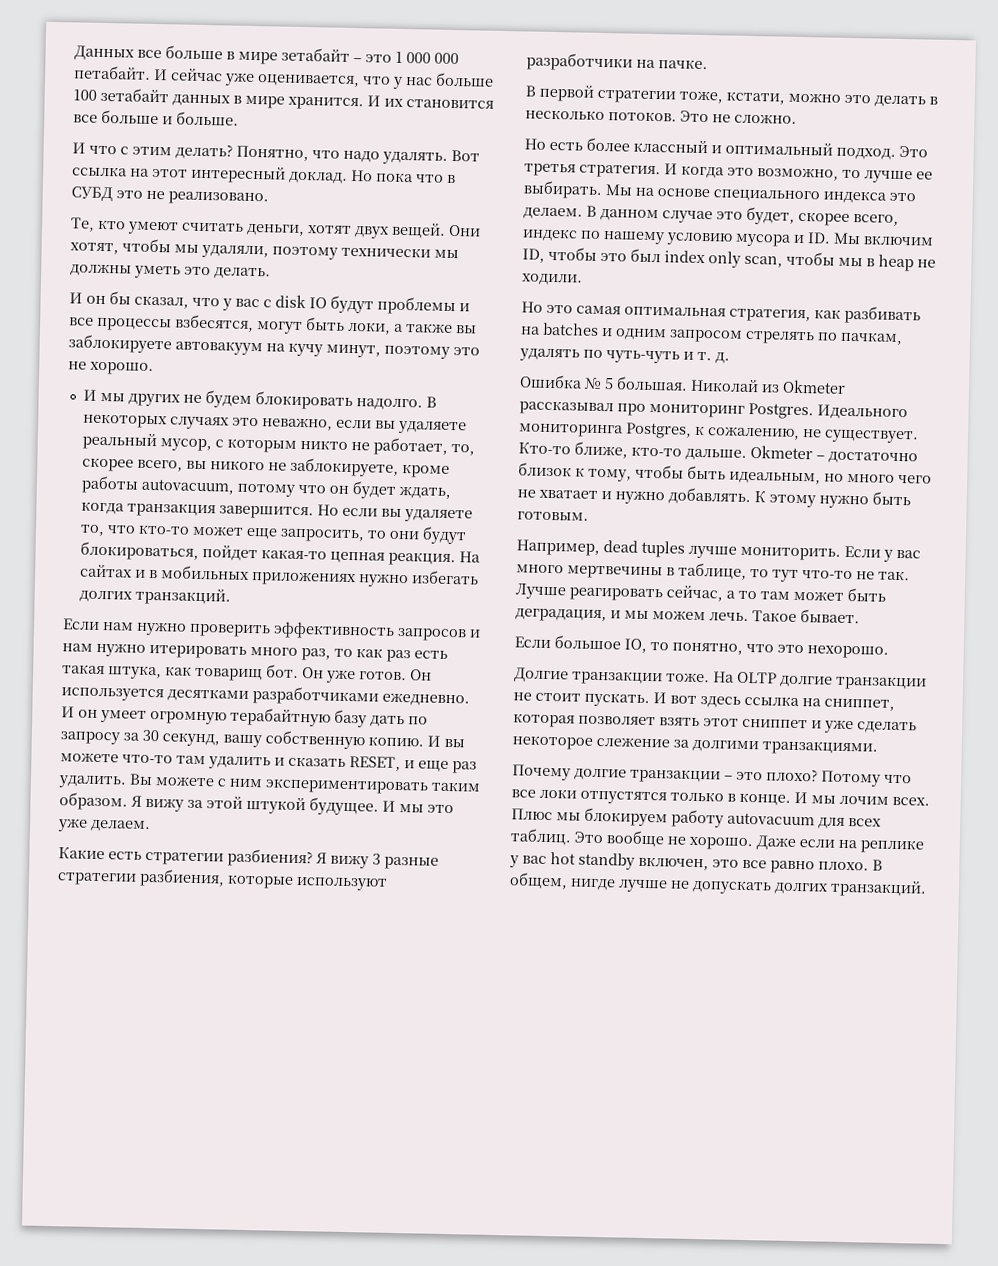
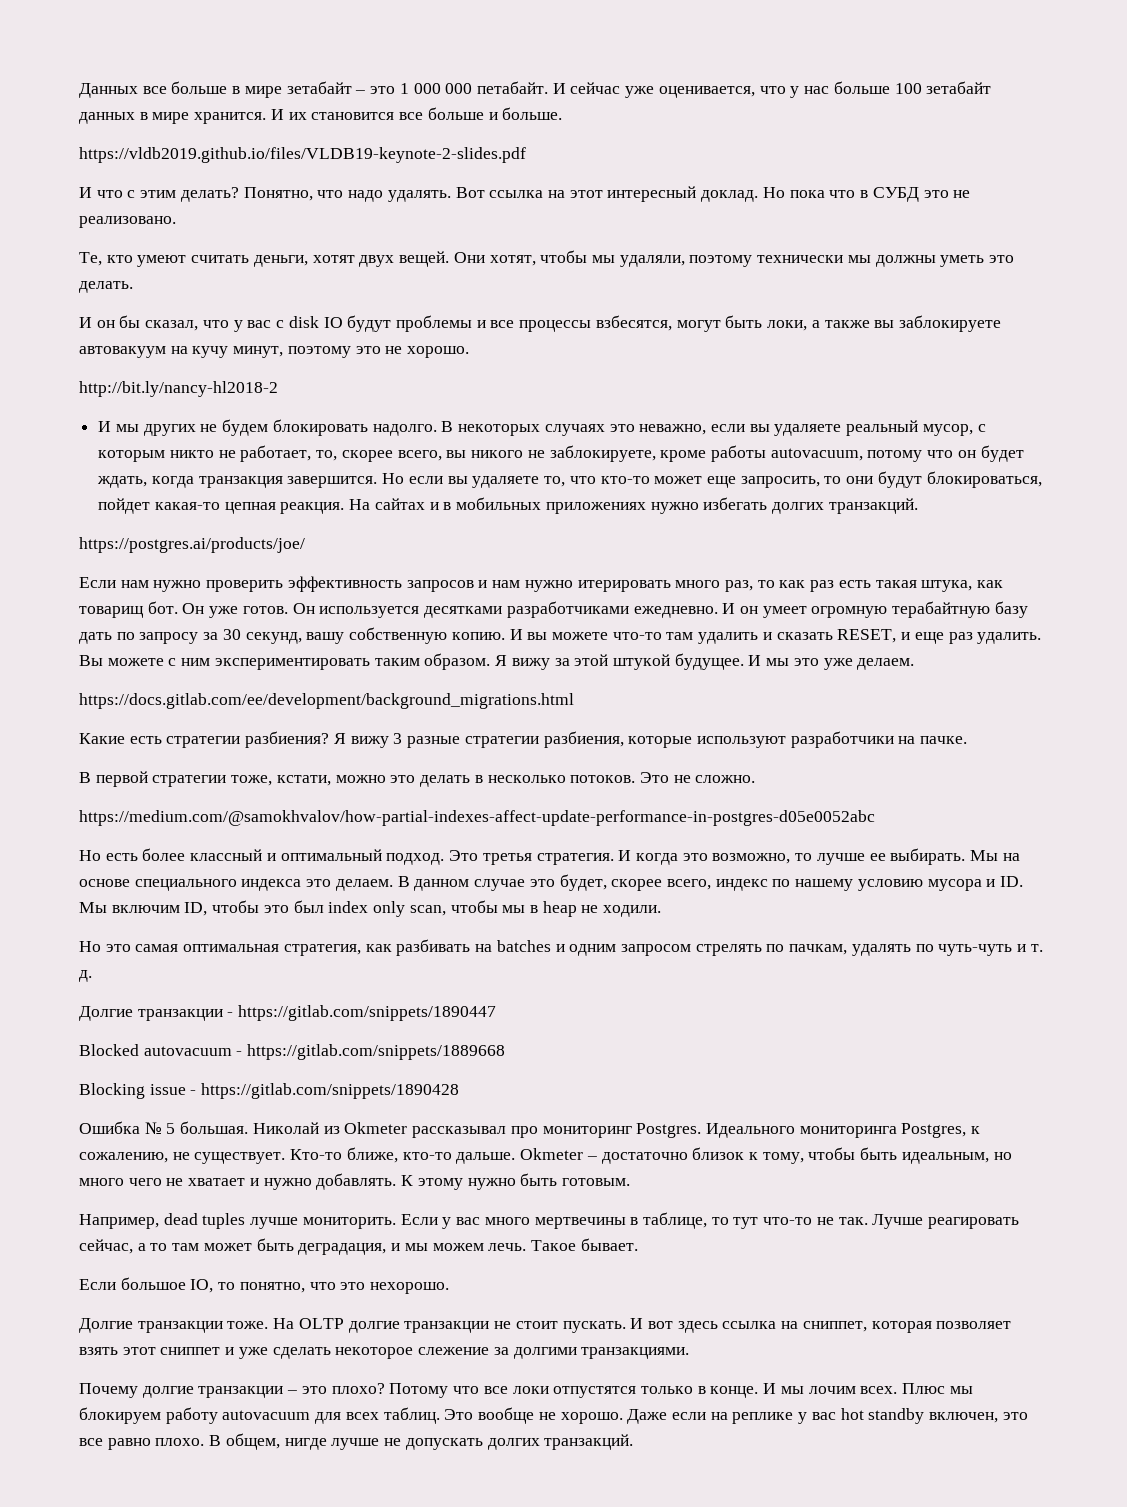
(239, 118) none -> [79,147,526,163] // https://vldb2019.github.io/files/VLDB19-keynote-2-slides.pdf
(154, 368) none -> [79,381,278,397] // http://bit.ly/nancy-hl2018-2
(231, 596) none -> [79,537,305,553] // https://postgres.ai/products/joe/
(151, 826) none -> [79,693,574,709] // https://docs.gitlab.com/ee/development/background_migrations.html
(797, 118) none -> [79,810,875,826] // https://medium.com/@samokhvalov/how-partial-indexes-affect-update-performance-in-postgres-d05e0052abc
(730, 358) none -> [79,1005,497,1021] [79,1044,506,1060] [79,1083,460,1099] // Долгие транзакции - https://gitlab.com/snippets/1890447 // Blocked autovacuum - https://gitlab.com/snippets/1889668 // Blocking issue - https://gitlab.com/snippets/1890428

